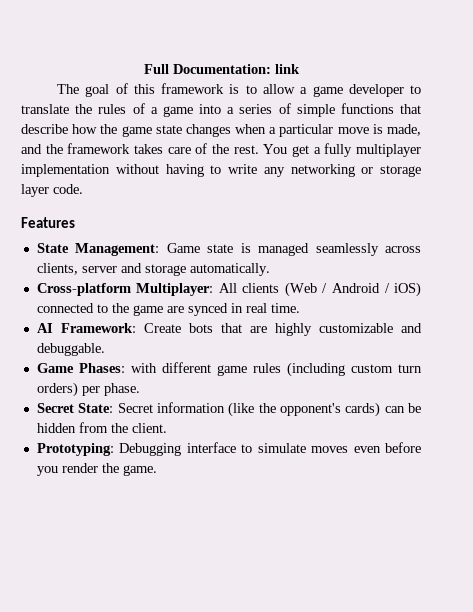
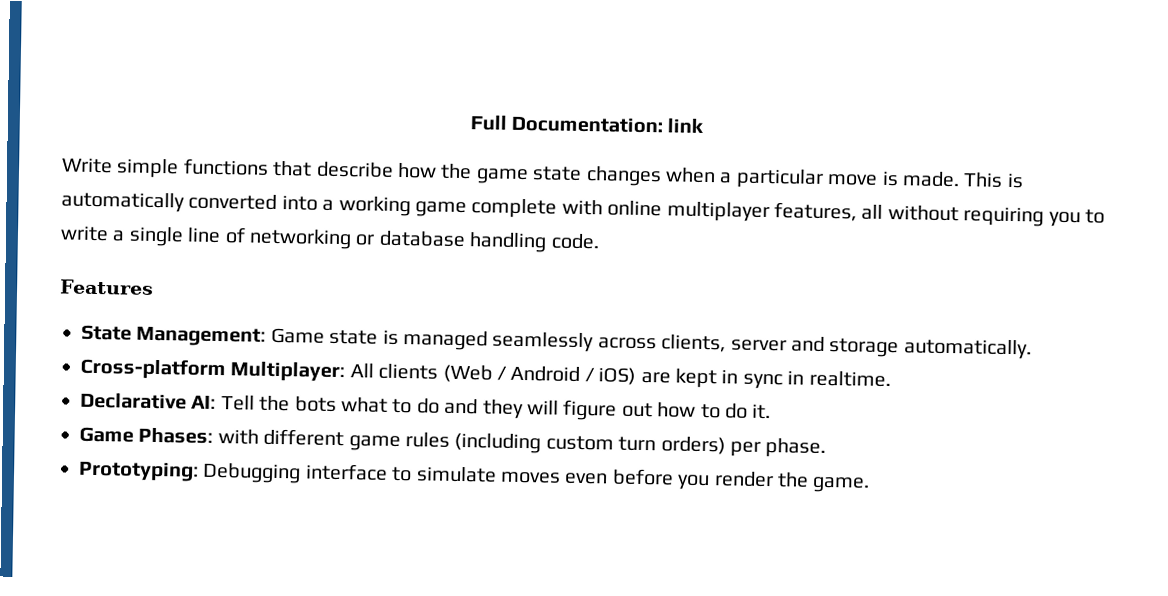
[57,83,421,97] [21,103,291,117] The goal of this framework is to allow a game developer to translate the rules of a game into a series of -> [61,157,113,174] Write
[387,124,422,136] [21,143,421,157] [21,164,421,177] [21,184,49,197] made, and the framework takes care of the rest. You get a fully multiplayer implementation without having to write any networking or storage layer -> [901,171,1024,189] [61,191,1105,228] [60,225,548,253] made. This is automatically converted into a working game complete with online multiplayer features, all without requiring you to write a single line of networking or database handling
[36,303,300,316] [36,323,422,336] [36,343,105,356] connected to the game are synced in real time. // AI Framework: Create bots that are highly customizable and debuggable. -> [640,368,891,390] [80,392,772,421] are kept in sync in realtime. // Declarative AI: Tell the bots what to do and they will figure out how to do it.
[36,402,422,417] [36,422,167,433] // Secret State: Secret information (like the opponent's cards) can be hidden from the client. -> (827, 448) none

